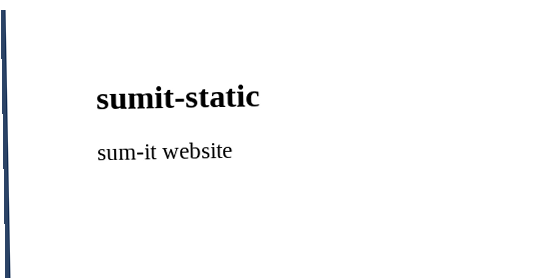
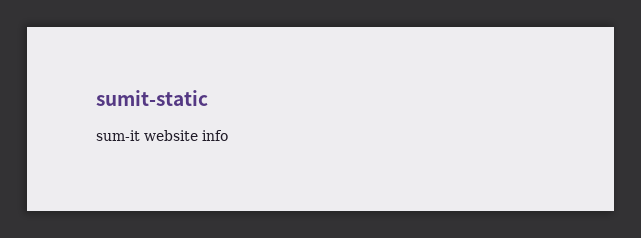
(234, 150) none -> [202,130,228,141] info

